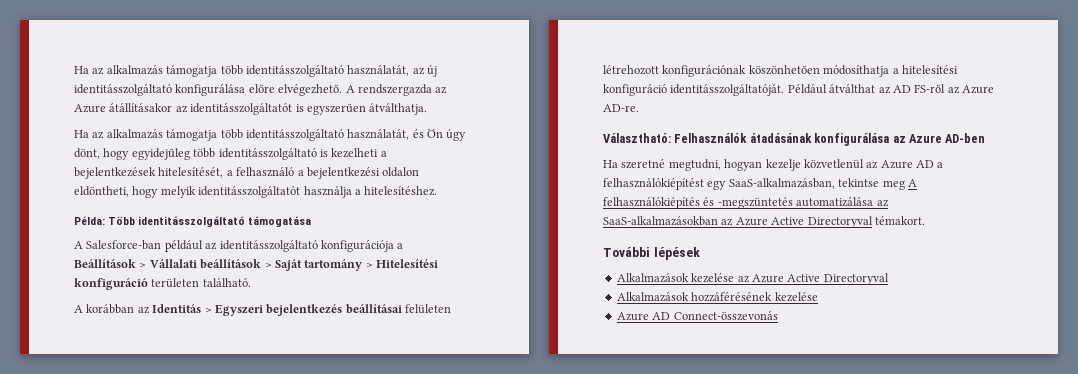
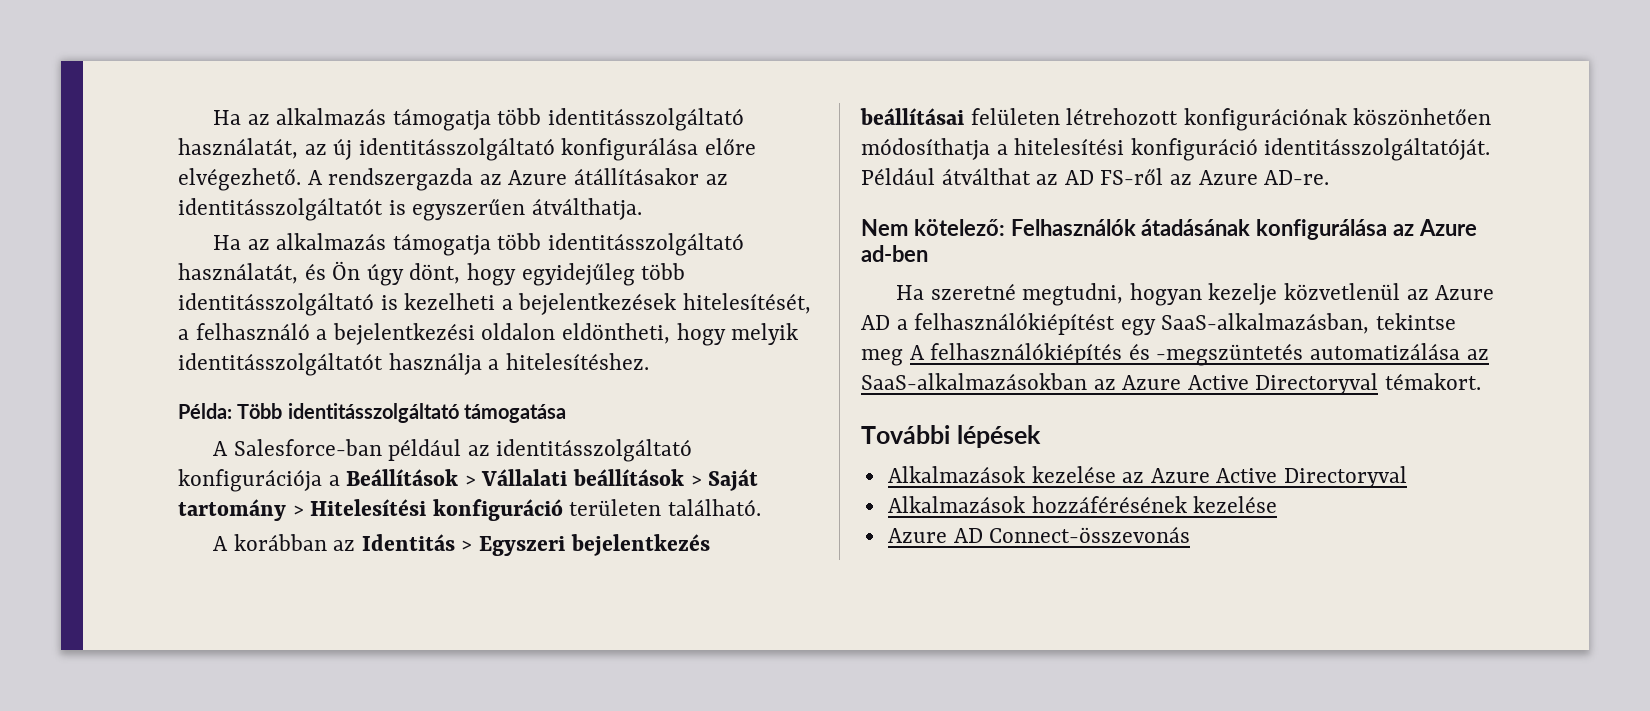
[603,133,671,143] Választható: -> [861,219,1005,236] Nem kötelező:
[945,133,986,143] AD-ben -> [861,245,928,262] ad-ben

